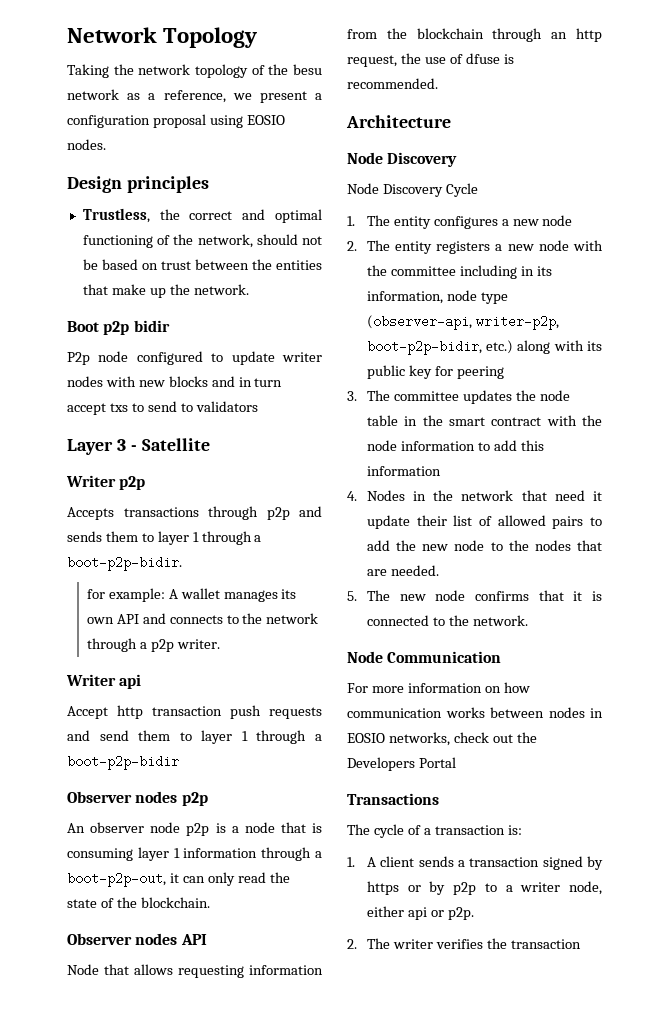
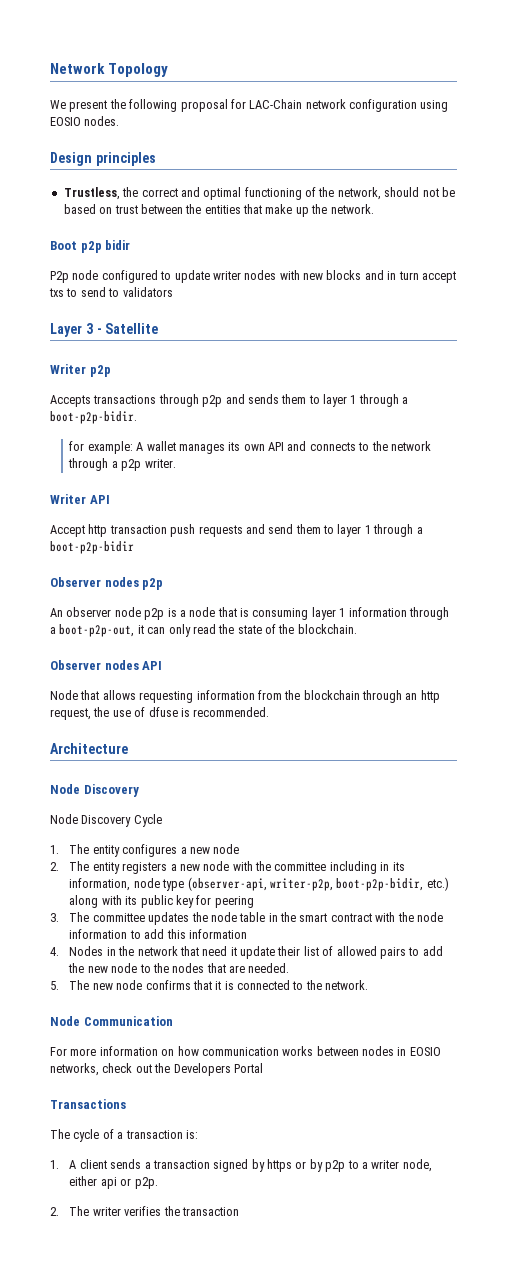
[67,64,322,78] [67,89,322,103] [67,114,206,128] Taking the network topology of the besu network as a reference, we present a configuration proposal -> [50,99,417,112] We present the following proposal for LAC-Chain network configuration
[119,674,142,689] api -> [89,495,110,504] API

